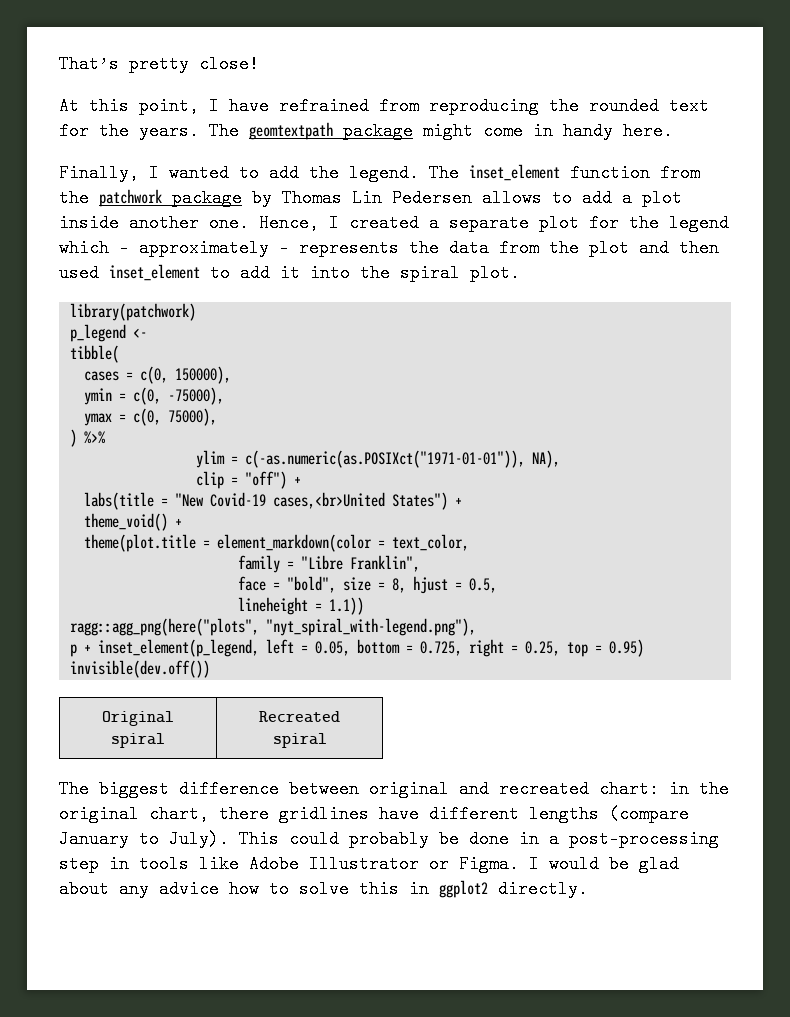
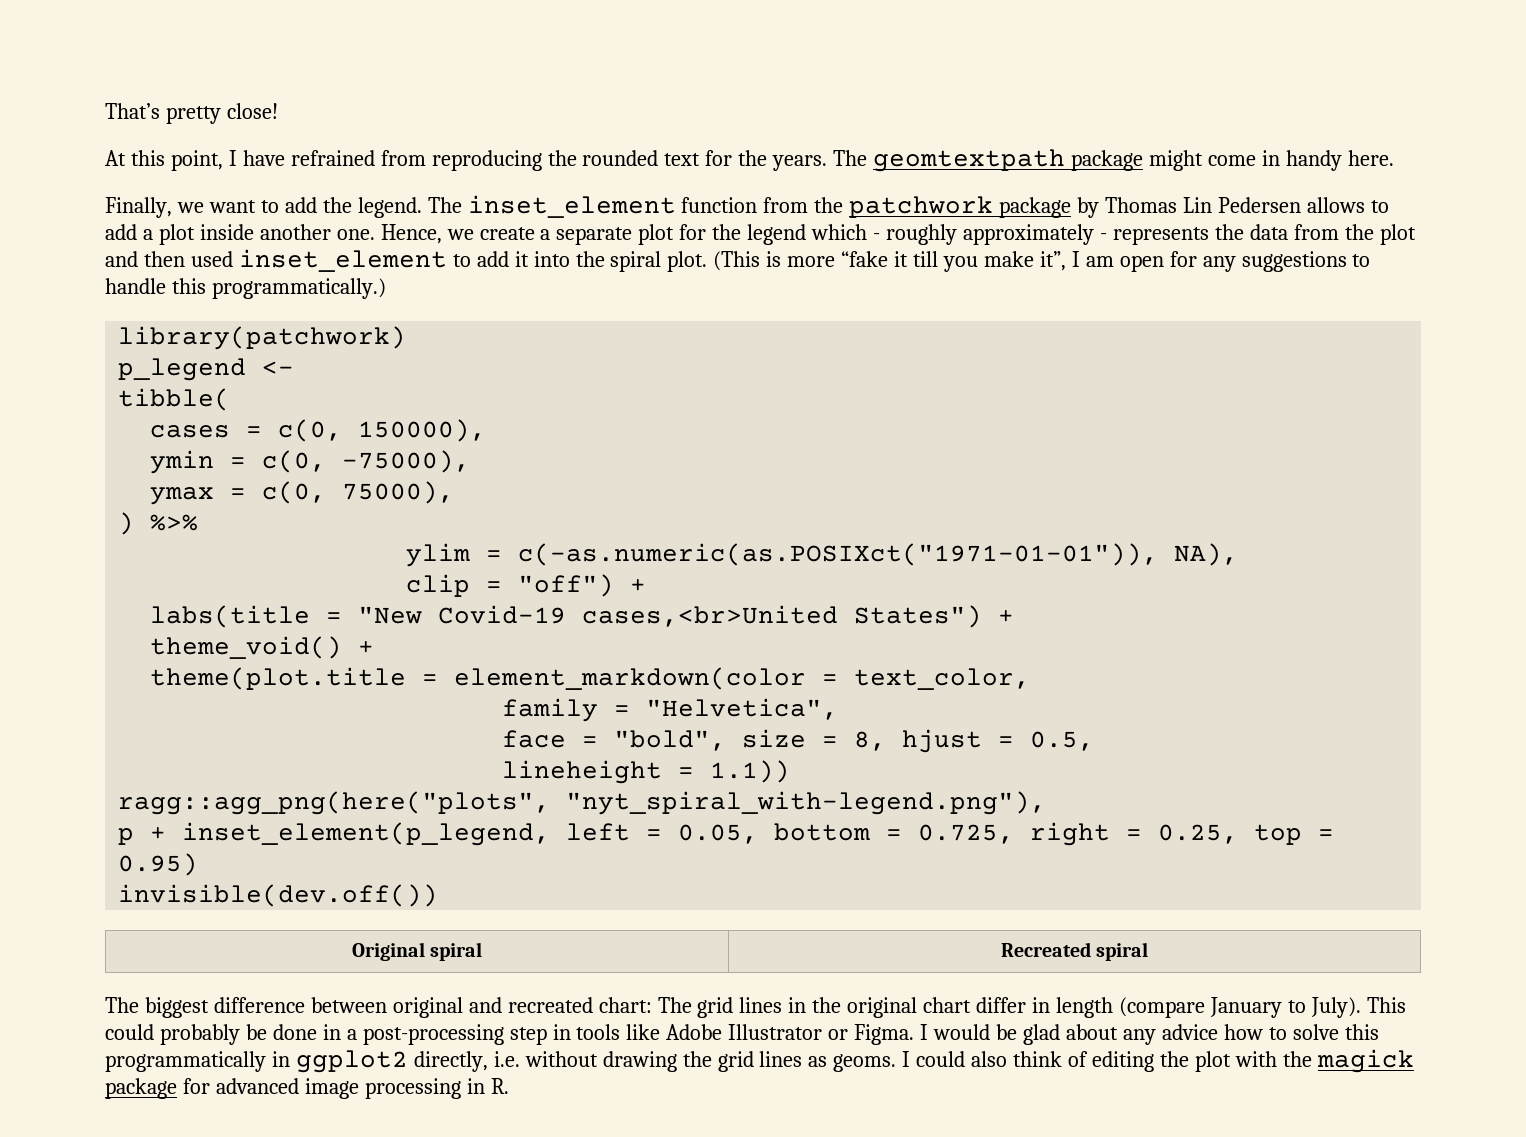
[149,164,229,182] I wanted -> [176,200,256,213] we want
[329,214,419,232] I created -> [446,227,535,240] we create
(129, 248) none -> [885,224,957,245] roughly
(520, 273) none -> [713,251,1371,272] [105,278,386,299] (This is more “fake it till you make it”, I am open for any suggestions to handle this programmatically.)
[301,555,421,572] "Libre Franklin", -> [646,698,839,720] "Helvetica",
[669,780,729,798] [59,805,599,823] in the original chart, there gridlines have different lengths -> [657,997,1113,1018] The grid lines in the original chart differ in length
(399, 889) none -> [105,1051,266,1072] programmatically
[498,880,588,898] directly. -> [413,1049,1414,1073] [105,1078,509,1099] directly, i.e. without drawing the grid lines as geoms. I could also think of editing the plot with the magick package for advanced image processing in R.

